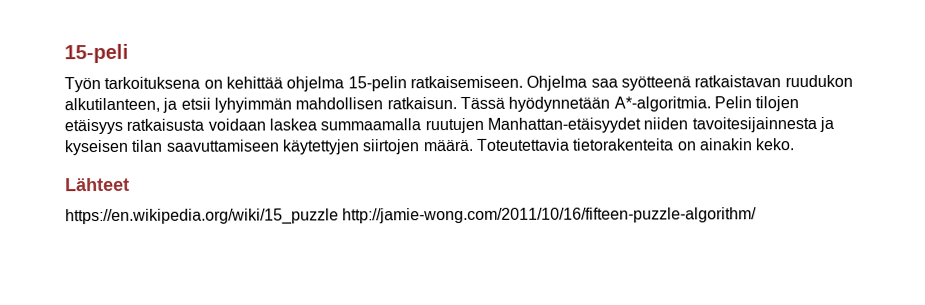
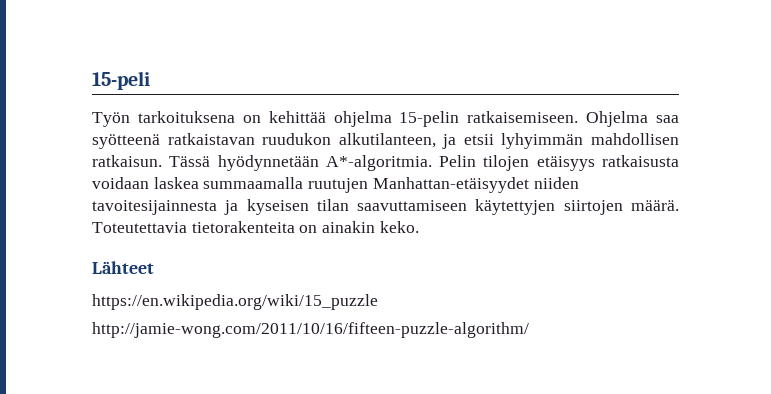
(339, 217) none -> (378, 302) //

